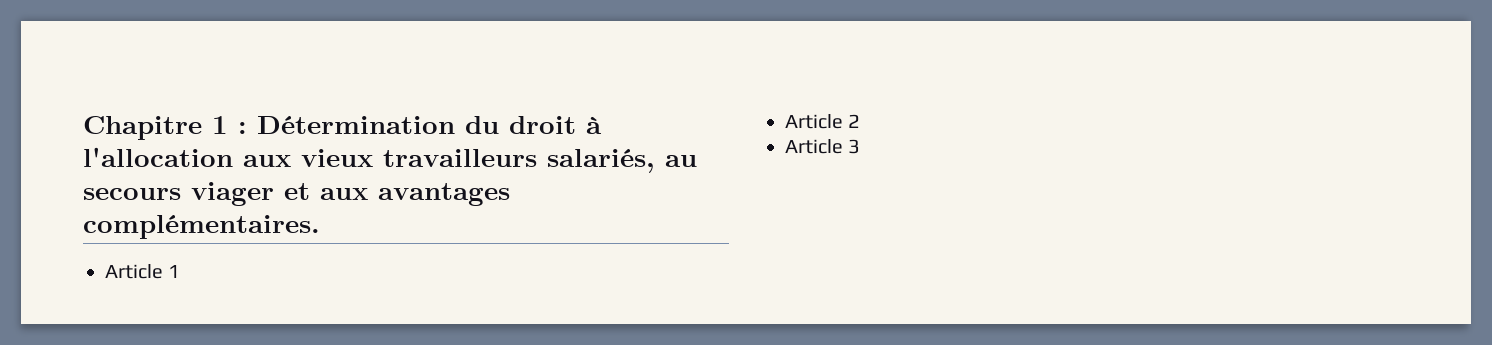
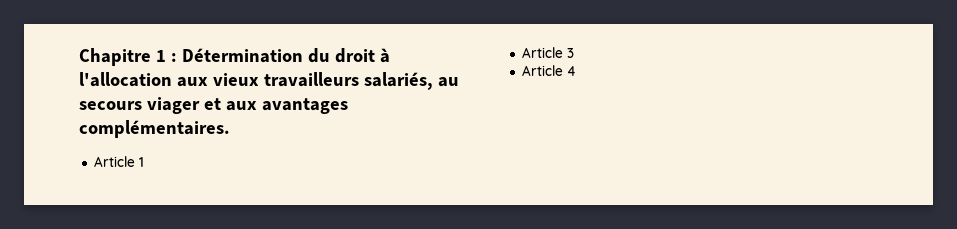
[848,114,861,128] [785,139,861,154] 2 // Article 3 -> [566,48,574,58] [521,65,576,76] 3 // Article 4

